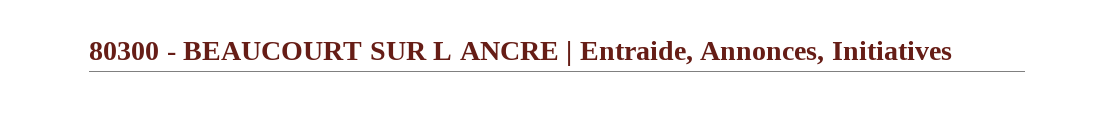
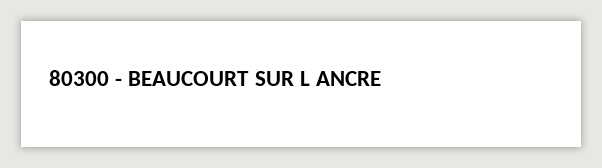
[566,41,953,66] | Entraide, Annonces, Initiatives -> (382, 78) none

